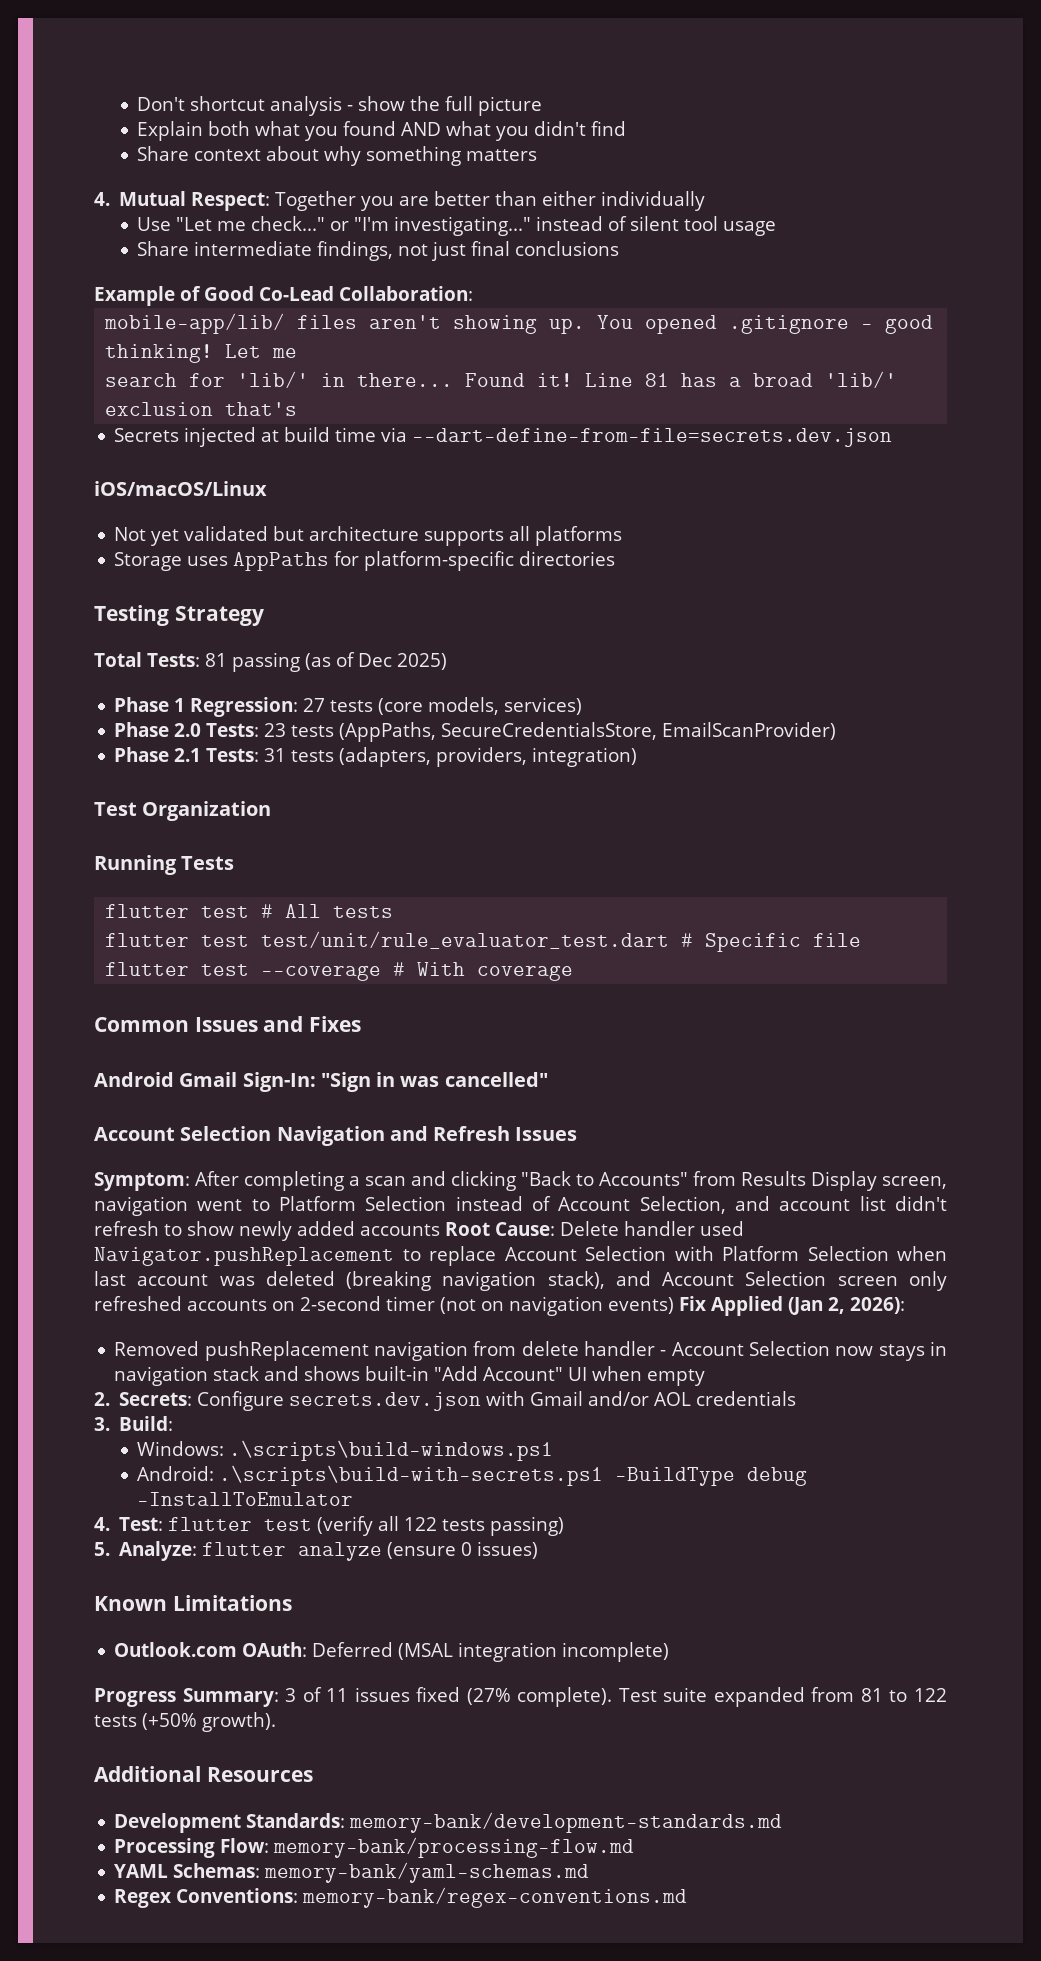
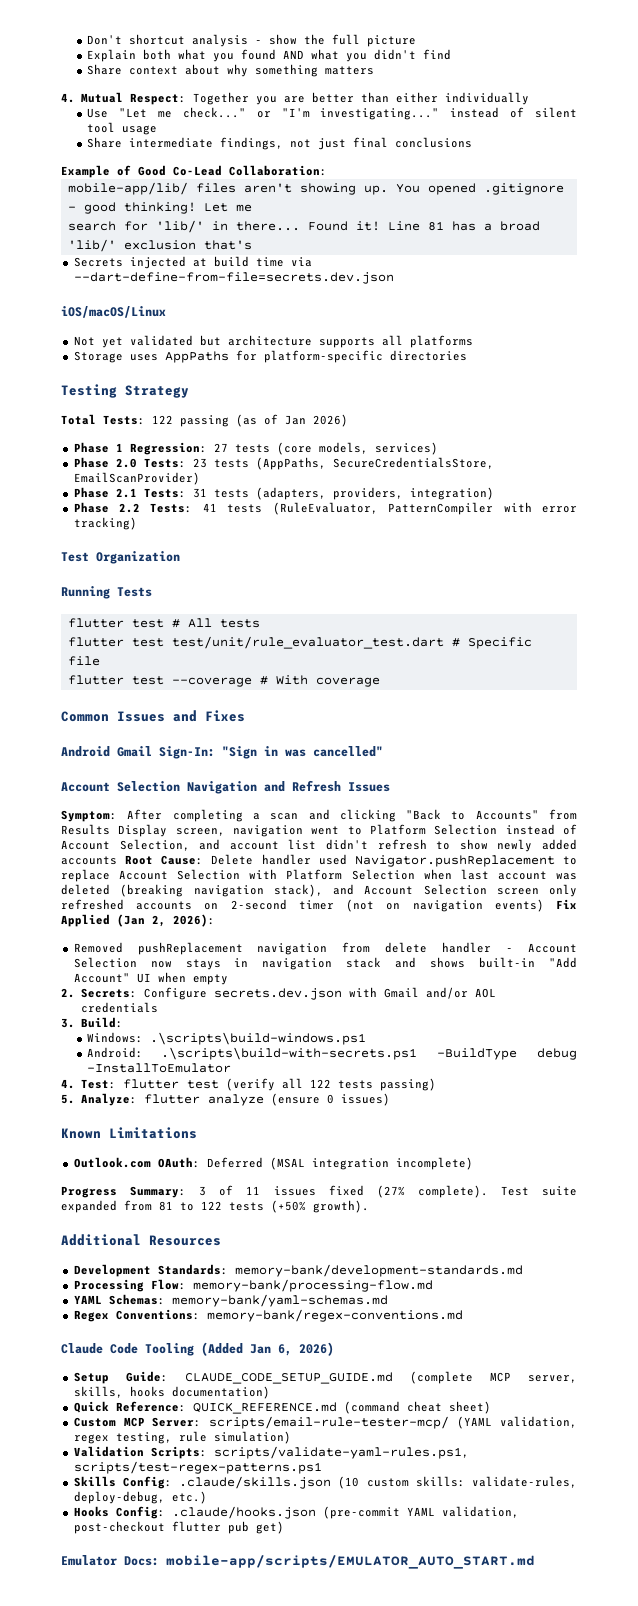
[204,653,227,667] 81 -> [152,415,173,424] 122
[357,653,447,670] Dec 2025) -> [285,414,348,427] Jan 2026)
(638, 757) none -> [73,502,577,515] [73,517,137,530] // Phase 2.2 Tests: 41 tests (RuleEvaluator, PatternCompiler with error tracking)
(688, 1897) none -> [61,1342,334,1356] [73,1371,577,1384] [73,1386,270,1399] [73,1401,491,1414] [73,1416,577,1429] [73,1431,291,1444] [73,1446,469,1459] [73,1461,322,1474] [73,1476,578,1489] [73,1491,207,1504] [73,1506,519,1519] [73,1521,284,1534] [61,1555,535,1569] // Claude Code Tooling (Added Jan 6, 2026) // Setup Guide: CLAUDE_CODE_SETUP_GUIDE.md (complete MCP server, skills, hooks documentation) // Quick Reference: QUICK_REFERENCE.md (command cheat sheet) // Custom MCP Server: scripts/email-rule-tester-mcp/ (YAML validation, regex testing, rule simulation) // Validation Scripts: scripts/validate-yaml-rules.ps1, scripts/test-regex-patterns.ps1 // Skills Config: .claude/skills.json (10 custom skills: validate-rules, deploy-debug, etc.) // Hooks Config: .claude/hooks.json (pre-commit YAML validation, post-checkout flutter pub get) // Emulator Docs: mobile-app/scripts/EMULATOR_AUTO_START.md

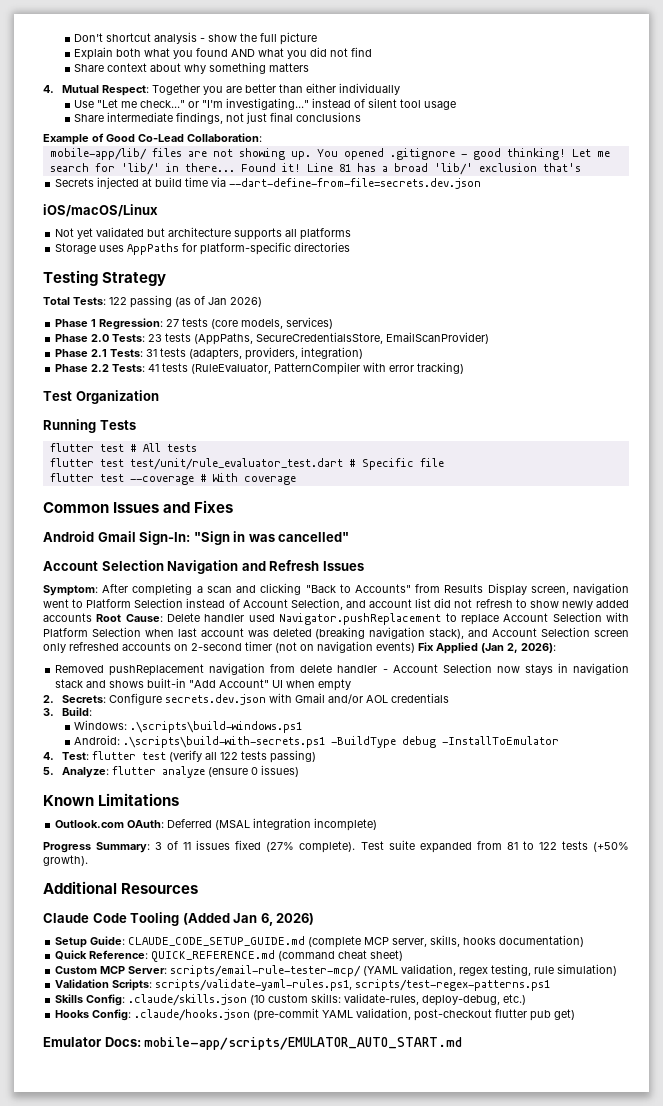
[374,49,417,60] didn't -> [310,47,349,57] did not
[243,183,292,193] aren't -> [187,149,233,157] are not
[326,839,368,850] didn't -> [434,598,473,608] did not
[73,1264,523,1277] [73,1279,433,1292] [73,1294,388,1307] [73,1309,463,1322] // Development Standards: memory-bank/development-standards.md // Processing Flow: memory-bank/processing-flow.md // YAML Schemas: memory-bank/yaml-schemas.md // Regex Conventions: memory-bank/regex-conventions.md -> (199, 888) none

